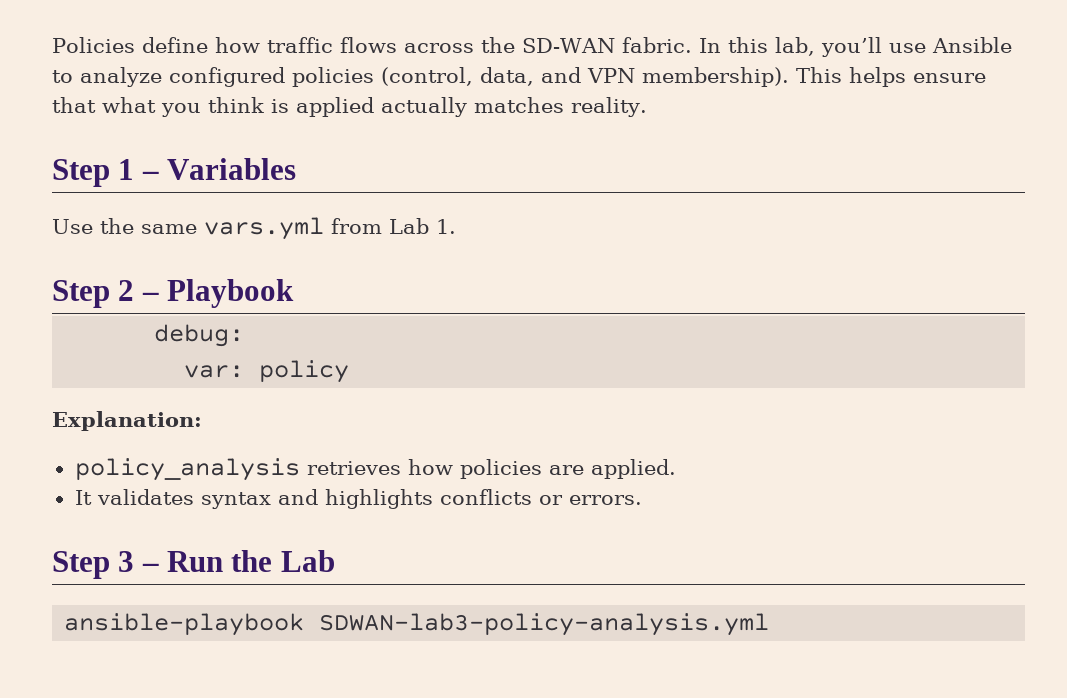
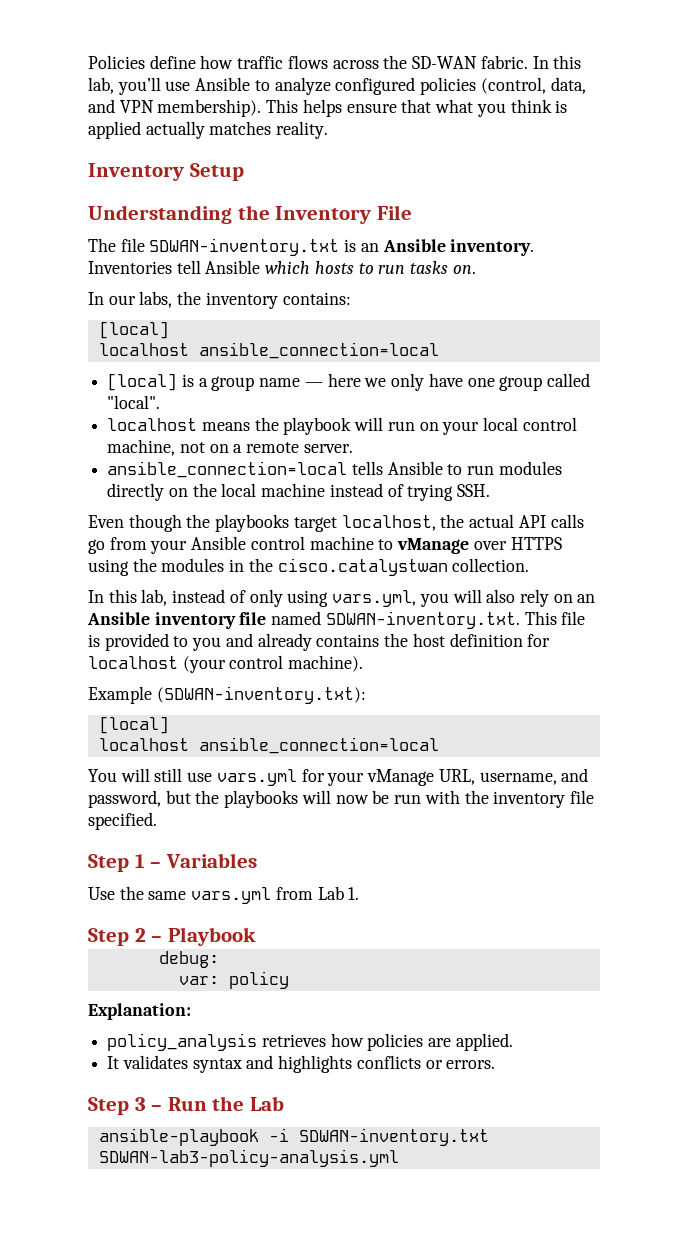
(647, 107) none -> [88,163,244,181] [88,205,412,224] [88,238,535,256] [88,260,476,274] [88,291,351,309] [98,321,169,339] [98,342,439,359] [107,373,590,391] [107,395,161,409] [107,417,577,435] [107,439,353,456] [107,461,562,478] [107,483,491,501] [88,514,584,532] [88,536,562,554] [88,558,530,576] [88,589,596,607] [87,611,586,629] [88,633,551,651] [88,655,364,673] [88,686,366,704] [98,716,169,734] [98,737,439,754] [88,768,589,786] [88,790,594,808] [88,812,157,830] // Inventory Setup // Understanding the Inventory File // The file SDWAN-inventory.txt is an Ansible inventory. Inventories tell Ansible which hosts to run tasks on. // In our labs, the inventory contains: // [local] // localhost ansible_connection=local // [local] is a group name — here we only have one group called "local". // localhost means the playbook will run on your local control machine, not on a remote server. // ansible_connection=local tells Ansible to run modules directly on the local machine instead of trying SSH. // Even though the playbooks target localhost, the actual API calls go from your Ansible control machine to vManage over HTTPS using the modules in the cisco.catalystwan collection. // In this lab, instead of only using vars.yml, you will also rely on an Ansible inventory file named SDWAN-inventory.txt. This file is provided to you and already contains the host definition for localhost (your control machine). // Example (SDWAN-inventory.txt): // [local] // localhost ansible_connection=local // You will still use vars.yml for your vManage URL, username, and password, but the playbooks will now be run with the inventory file specified.
(305, 624) none -> [268,1128,489,1146] -i SDWAN-inventory.txt

